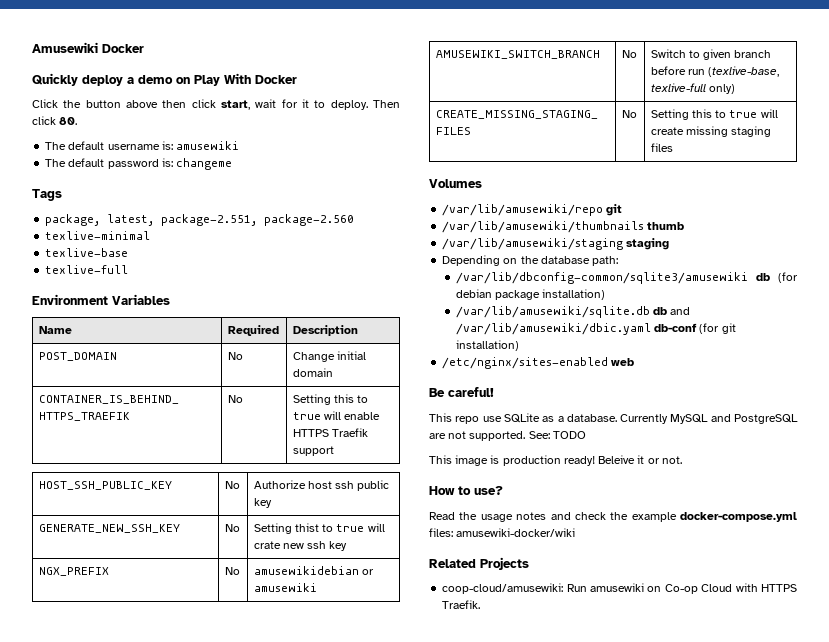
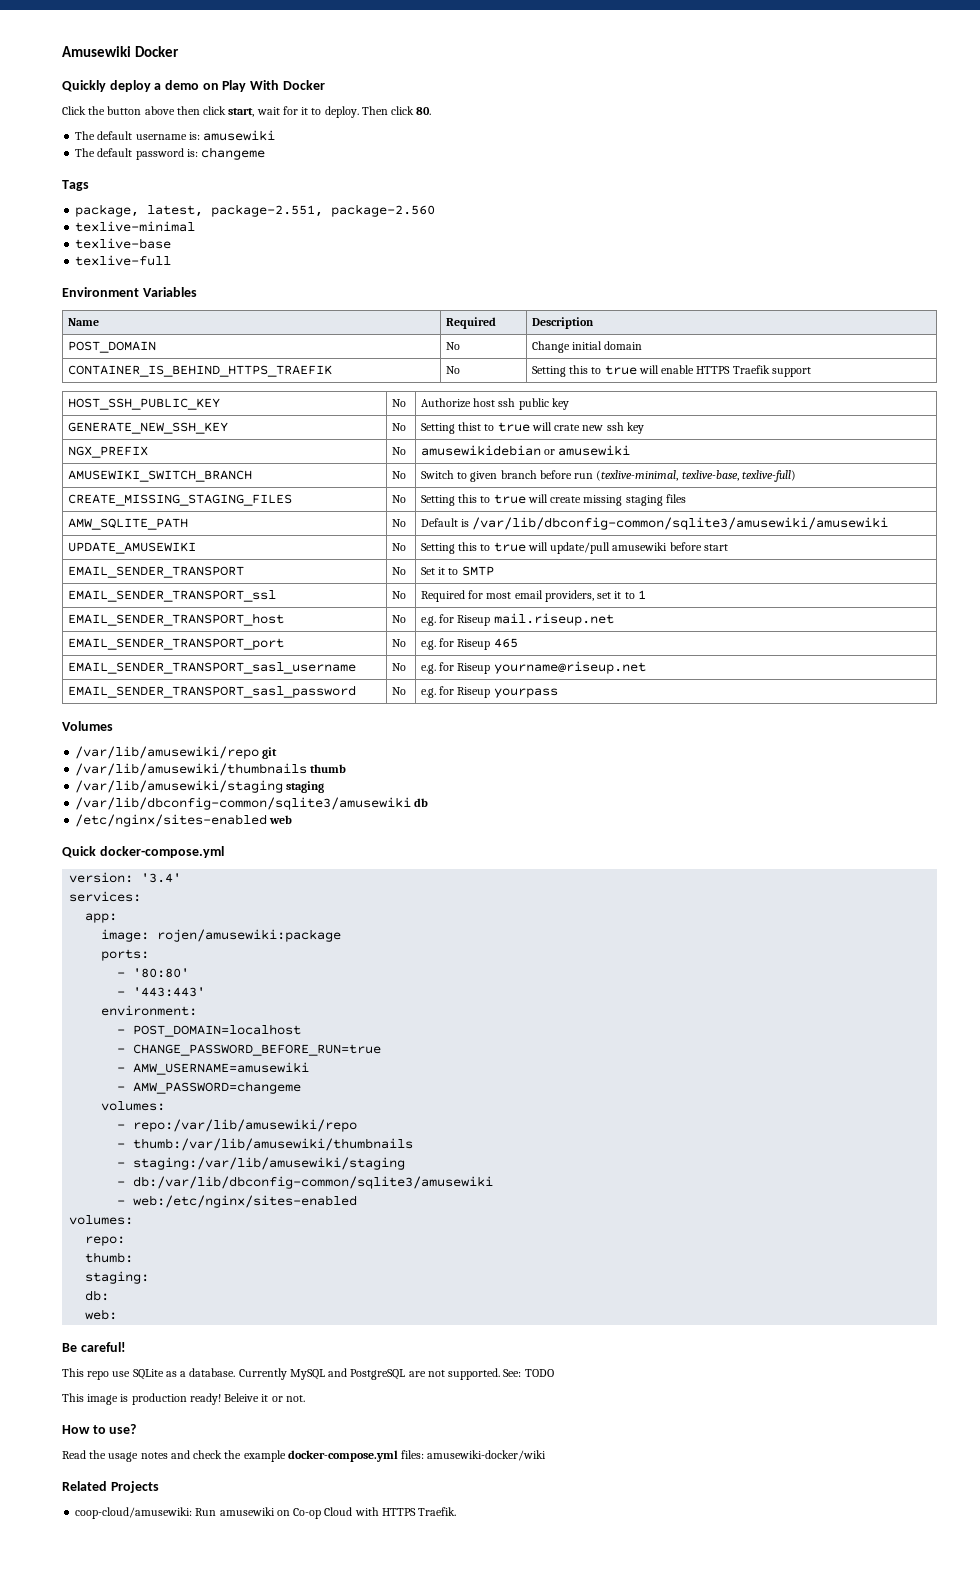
[708,66,780,77] [650,83,735,94] (texlive-base, texlive-full only) -> [596,470,796,482] (texlive-minimal, texlive-base, texlive-full)
(673, 147) none -> [67,518,188,530] [391,519,406,527] [420,517,889,530] [67,542,196,554] [391,543,406,551] [420,542,728,554] [67,566,244,578] [391,567,406,575] [420,566,494,576] [67,590,276,602] [391,591,406,599] [420,590,646,602] [67,613,284,626] [391,615,406,623] [420,613,614,626] [67,638,284,650] [391,639,406,647] [420,638,518,650] [67,662,356,674] [391,663,406,671] [420,661,646,674] [67,685,356,698] [391,687,406,695] [420,686,558,698] // AMW_SQLITE_PATH | No | Default is /var/lib/dbconfig-common/sqlite3/amusewiki/amusewiki // UPDATE_AMUSEWIKI | No | Setting this to true will update/pull amusewiki before start // EMAIL_SENDER_TRANSPORT | No | Set it to SMTP // EMAIL_SENDER_TRANSPORT_ssl | No | Required for most email providers, set it to 1 // EMAIL_SENDER_TRANSPORT_host | No | e.g. for Riseup mail.riseup.net // EMAIL_SENDER_TRANSPORT_port | No | e.g. for Riseup 465 // EMAIL_SENDER_TRANSPORT_sasl_username | No | e.g. for Riseup yourname@riseup.net // EMAIL_SENDER_TRANSPORT_sasl_password | No | e.g. for Riseup yourpass
[442,255,619,266] [456,272,798,284] [456,289,606,300] [456,306,691,318] [456,323,736,335] [456,340,520,351] [442,357,635,369] Depending on the database path: // /var/lib/dbconfig-common/sqlite3/amusewiki db (for debian package installation) // /var/lib/amusewiki/sqlite.db db and /var/lib/amusewiki/dbic.yaml db-conf (for git installation) // /etc/nginx/sites-enabled web -> [75,797,429,810] [75,814,293,827] [62,846,224,858] [69,872,182,883] [69,891,142,902] [85,913,118,923] [101,929,342,942] [101,949,150,961] [117,968,190,978] [117,987,206,997] [101,1005,198,1016] [117,1024,302,1037] [117,1044,382,1056] [117,1062,310,1075] [117,1081,302,1094] [101,1101,166,1111] [117,1119,358,1132] [117,1138,414,1151] [117,1157,406,1170] [117,1176,494,1189] [117,1195,358,1208] [69,1215,134,1225] [85,1236,126,1246] [85,1252,134,1263] [85,1271,150,1284] [85,1290,110,1301] [85,1309,118,1320] /var/lib/dbconfig-common/sqlite3/amusewiki db // /etc/nginx/sites-enabled web // Quick docker-compose.yml // version: '3.4' // services: // app: // image: rojen/amusewiki:package // ports: // - '80:80' // - '443:443' // environment: // - POST_DOMAIN=localhost // - CHANGE_PASSWORD_BEFORE_RUN=true // - AMW_USERNAME=amusewiki // - AMW_PASSWORD=changeme // volumes: // - repo:/var/lib/amusewiki/repo // - thumb:/var/lib/amusewiki/thumbnails // - staging:/var/lib/amusewiki/staging // - db:/var/lib/dbconfig-common/sqlite3/amusewiki // - web:/etc/nginx/sites-enabled // volumes: // repo: // thumb: // staging: // db: // web:

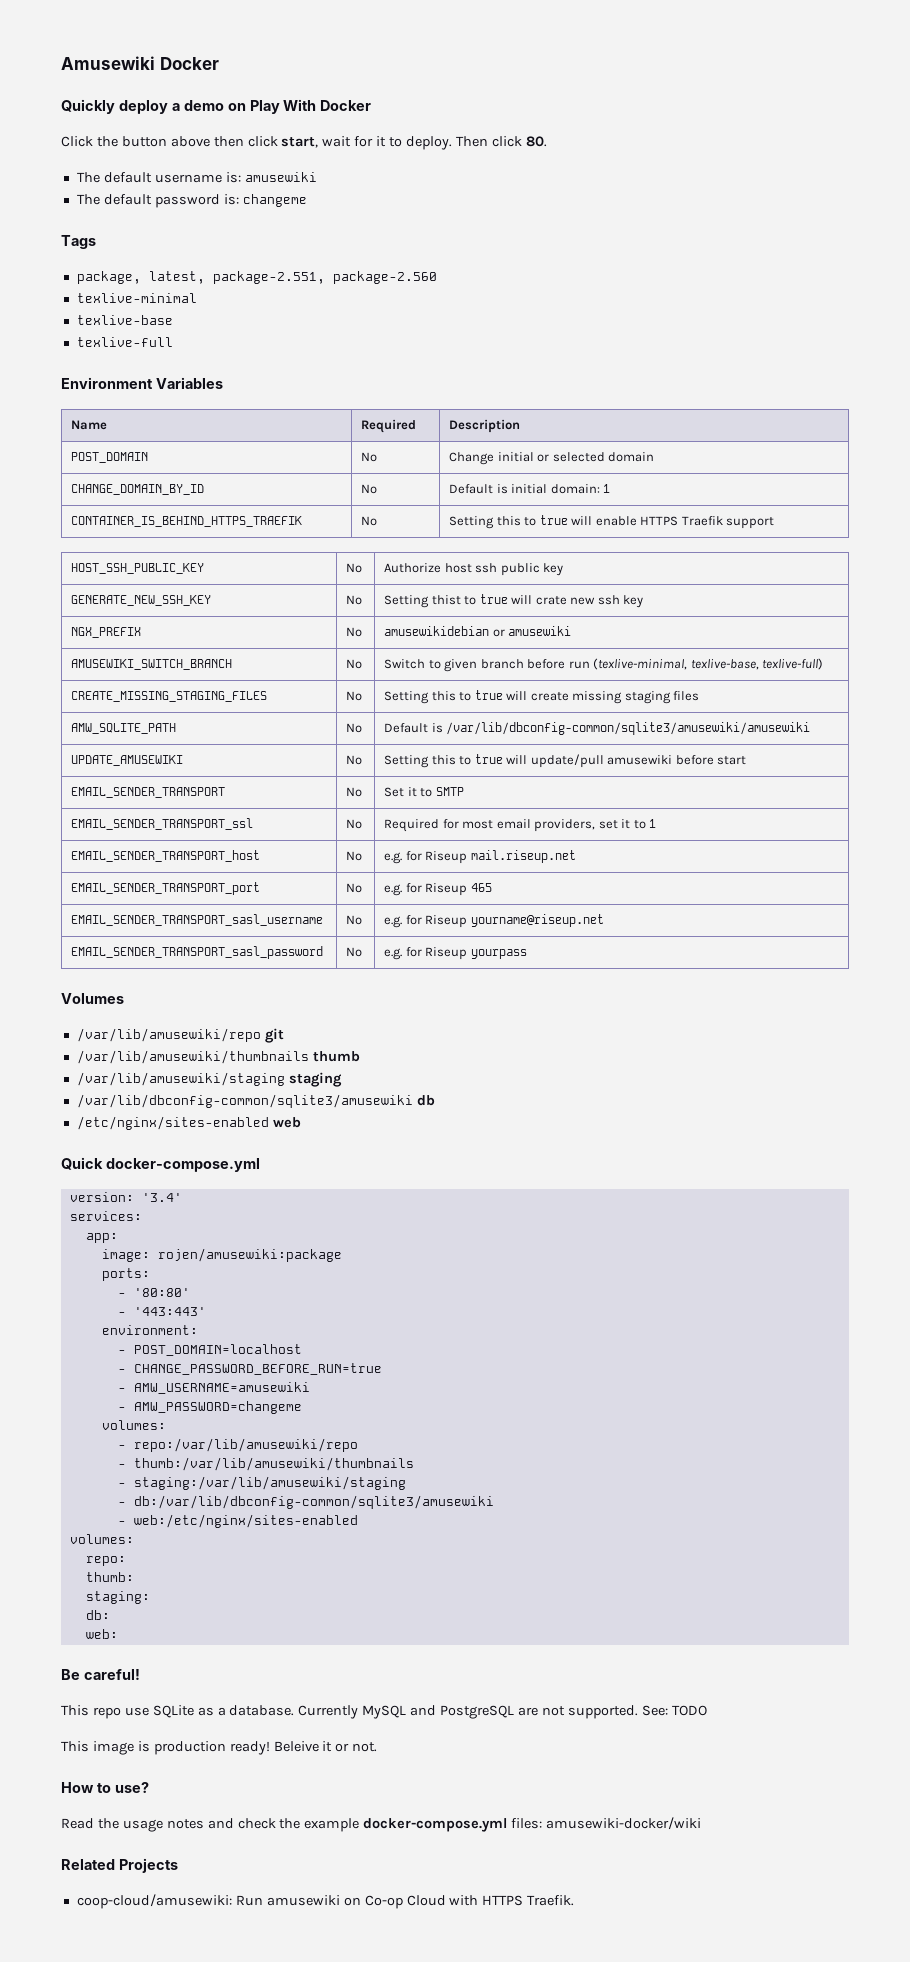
(603, 345) none -> [537,452,605,462] or selected
(643, 345) none -> [71,484,205,495] [361,484,378,494] [449,484,611,494] // CHANGE_DOMAIN_BY_ID | No | Default is initial domain: 1

